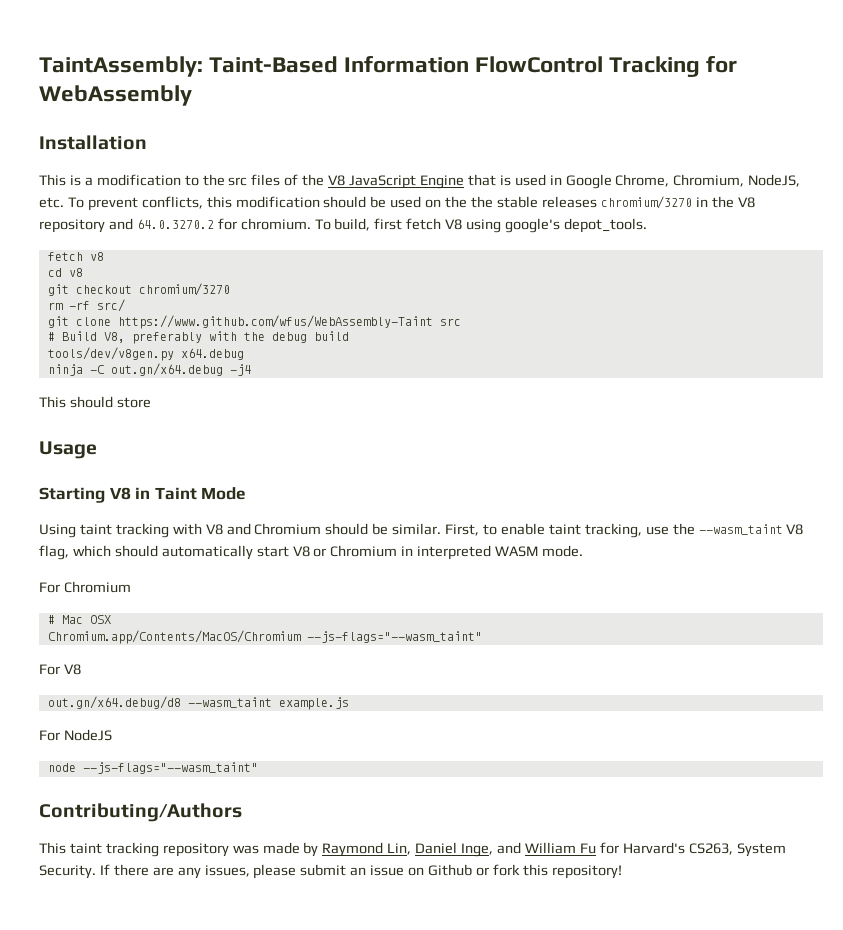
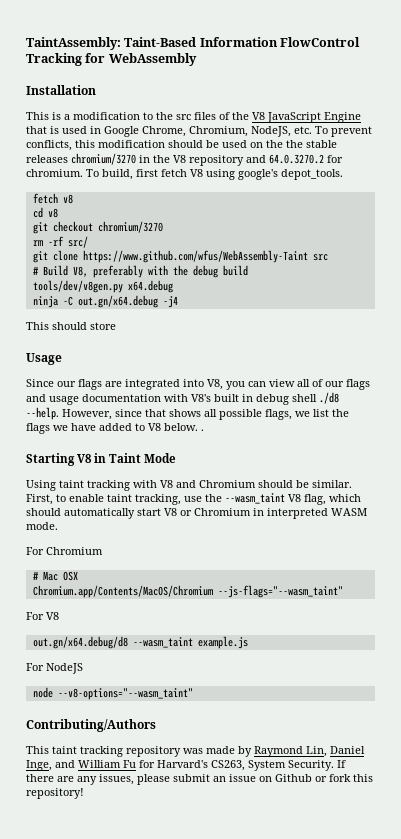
(97, 450) none -> [26,379,370,390] [26,392,339,405] [26,407,349,420] [26,423,204,434] // Since our flags are integrated into V8, you can view all of our flags and usage documentation with V8's built in debug shell ./d8 --help. However, since that shows all possible flags, we list the flags we have added to V8 below. .
[82,762,258,774] --js-flags="--wasm_taint" -> [57,688,193,700] --v8-options="--wasm_taint"

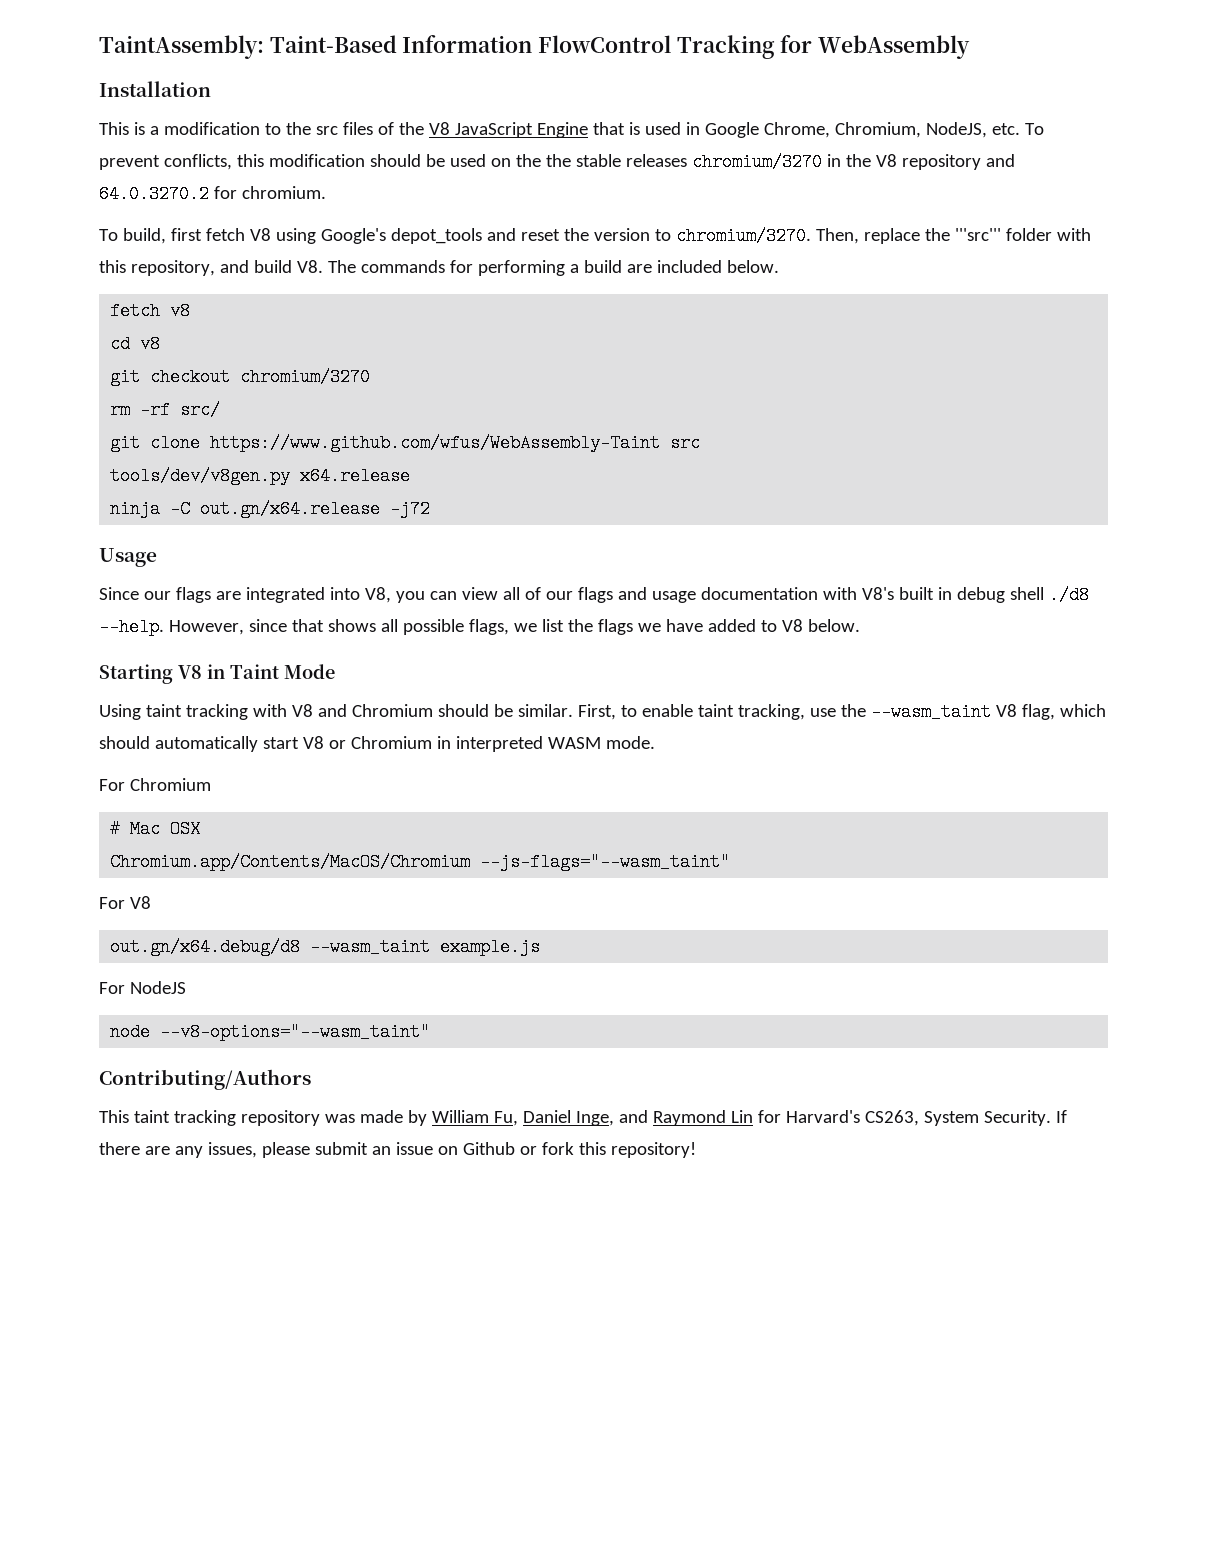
(83, 173) none -> (326, 192) //
[238,169,343,180] google's depot_tools. -> [320,227,1091,245] [99,260,779,276] Google's depot_tools and reset the version to chromium/3270. Then, replace the '''src''' folder with this repository, and build V8. The commands for performing a build are included below.
[32,265,248,278] // # Build V8, preferably with the debug build -> (701, 443) none
[127,280,173,293] x64.debug -> [300,467,411,485] x64.release
[77,295,178,308] [26,322,116,330] out.gn/x64.debug -j4 // This should store -> [200,500,431,518] out.gn/x64.release -j72
[201,429,204,431] . -> (860, 625) none
[254,746,327,757] Raymond Lin, -> [431,1110,518,1126] William Fu,
[78,760,136,768] William Fu -> [652,1110,753,1126] Raymond Lin

